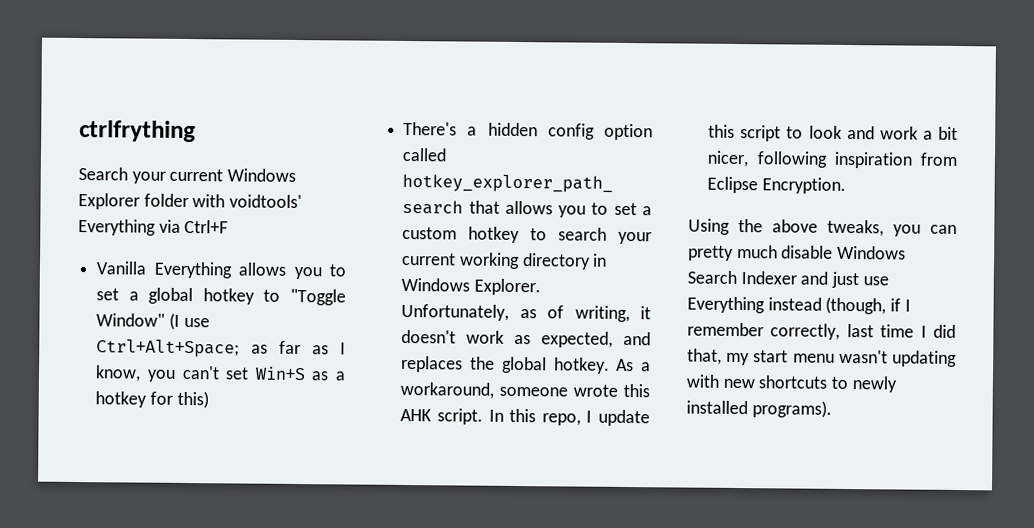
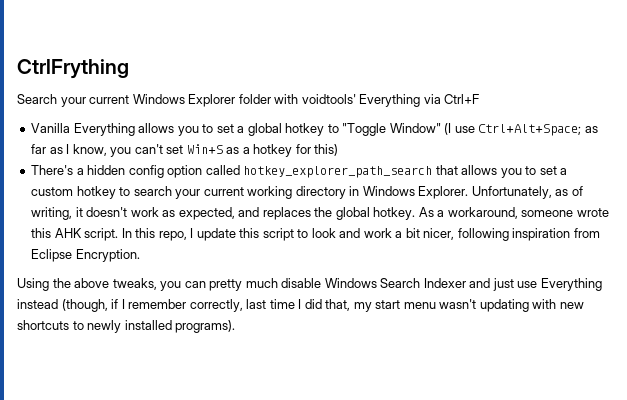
[79,120,196,143] ctrlfrything -> [17,59,129,79] CtrlFrything

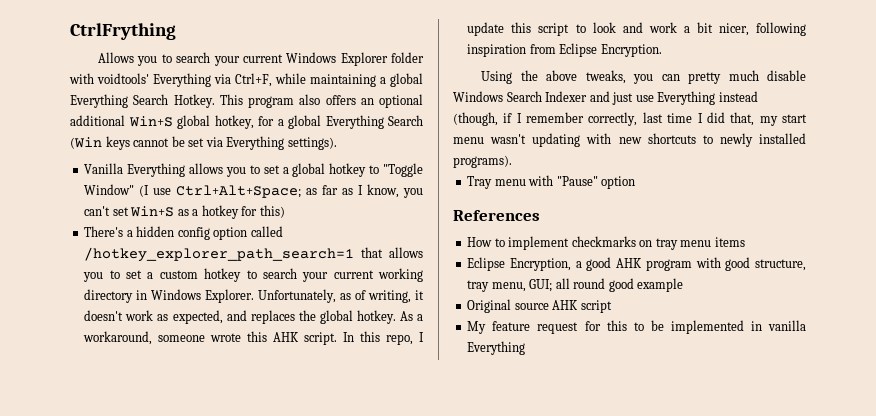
[17,94,57,104] Search -> [98,52,211,66] Allows you to search
[444,94,480,104] Ctrl+F -> [235,73,423,87] [70,94,423,108] [70,115,423,129] [70,136,337,150] Ctrl+F, while maintaining a global Everything Search Hotkey. This program also offers an optional additional Win+S global hotkey, for a global Everything Search (Win keys cannot be set via Everything settings).
[243,166,433,178] hotkey_explorer_path_search -> [84,247,355,262] /hotkey_explorer_path_search=1
(236, 326) none -> [467,175,636,189] [453,210,540,221] [467,236,745,250] [467,257,806,271] [467,278,684,292] [467,299,612,313] [467,320,806,334] [467,341,526,355] // Tray menu with "Pause" option // References // How to implement checkmarks on tray menu items // Eclipse Encryption, a good AHK program with good structure, tray menu, GUI; all round good example // Original source AHK script // My feature request for this to be implemented in vanilla Everything

